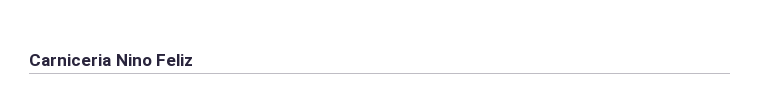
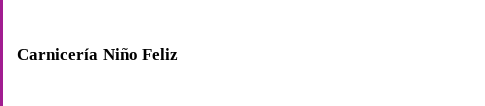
[29,54,152,66] Carniceria Nino -> [17,48,138,60] Carnicería Niño

